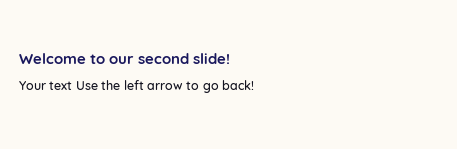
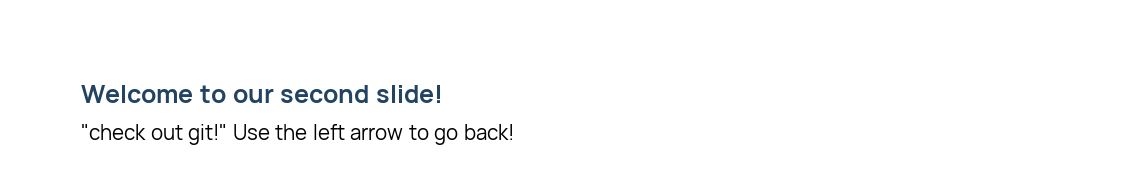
[19,81,73,90] Your text -> [81,124,228,145] "check out git!"

